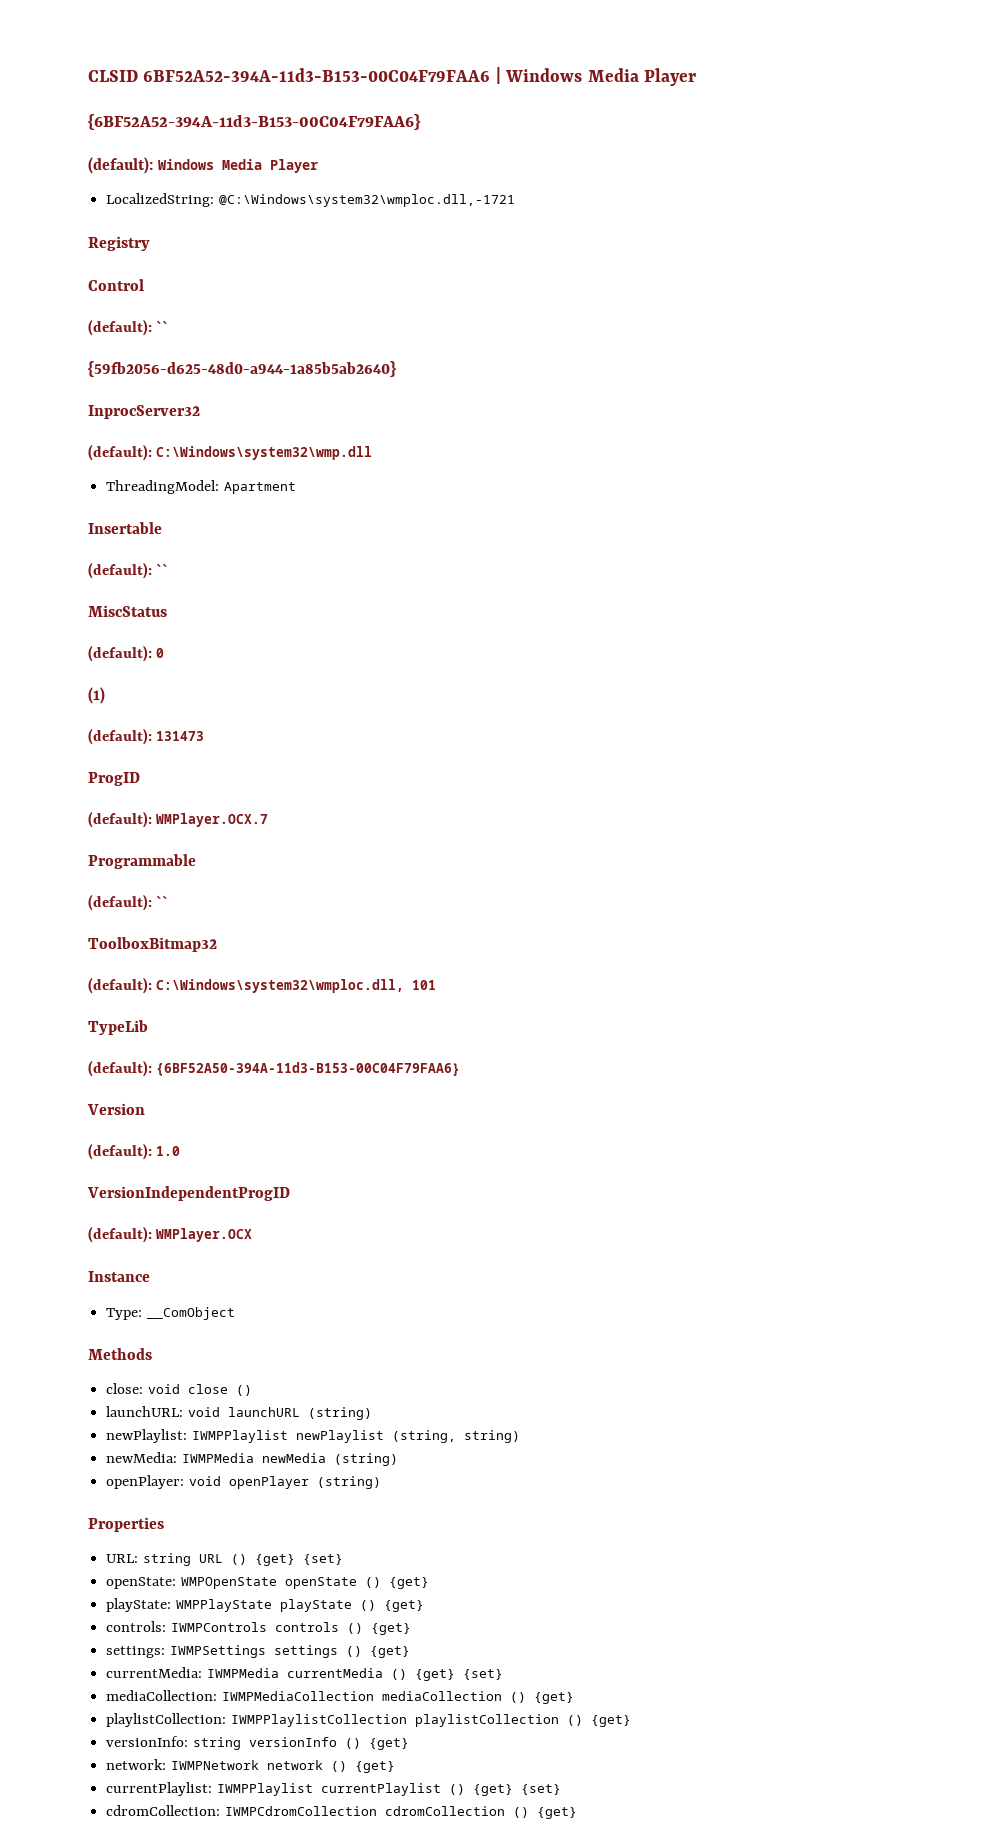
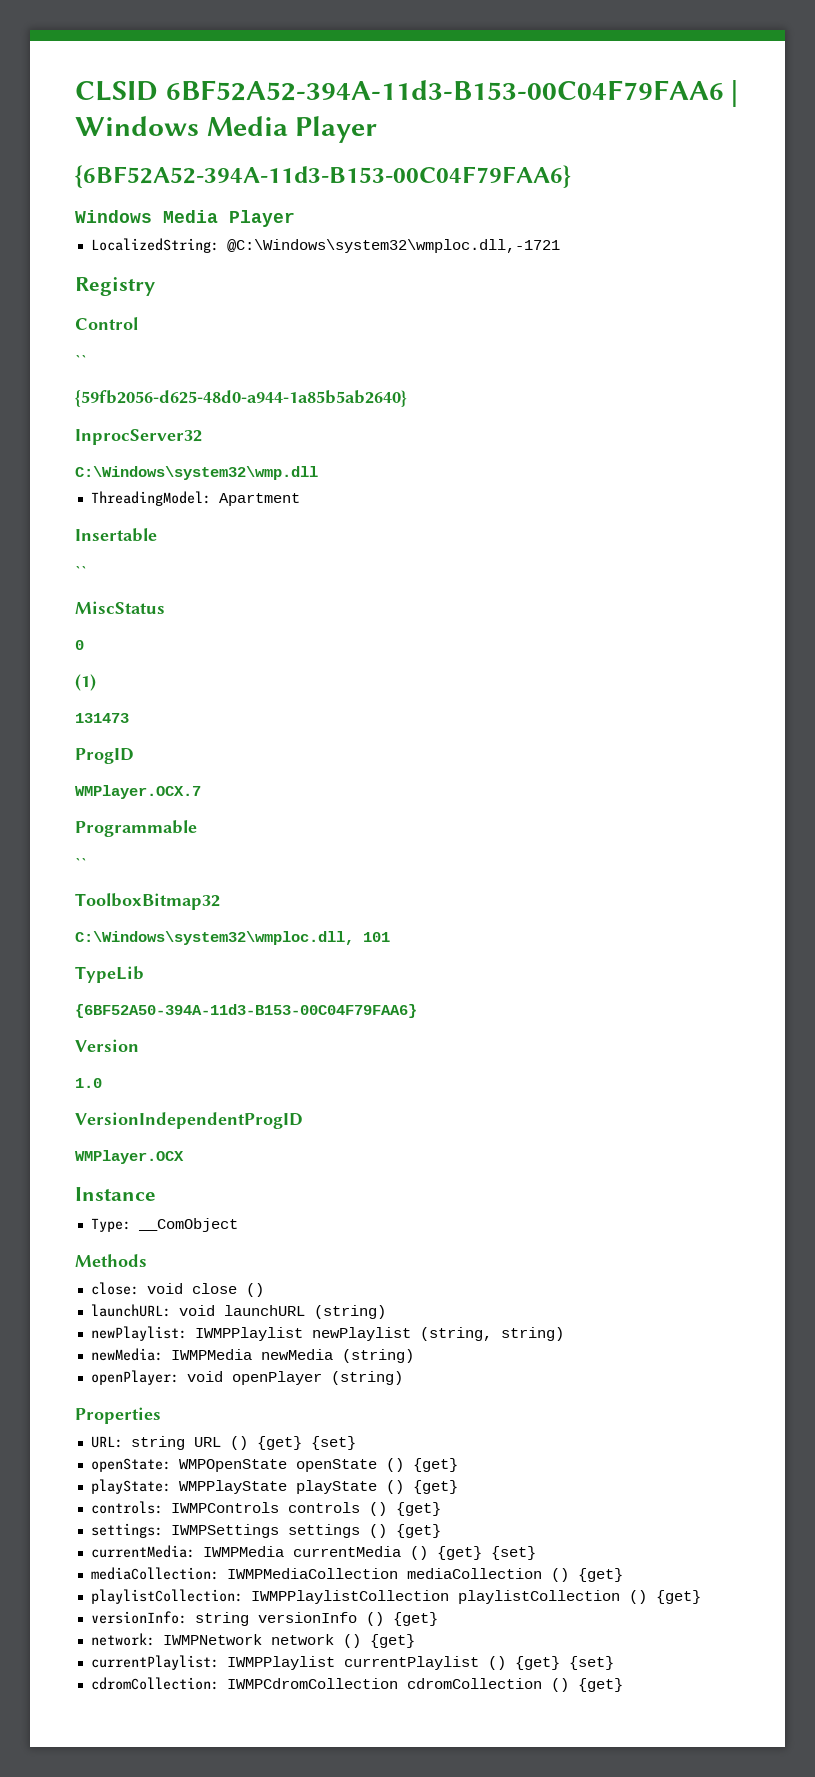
[88,157,153,174] (default): -> (571, 176) none
[88,319,152,336] (default): -> (138, 323) none
[88,444,152,461] (default): -> (202, 437) none
[88,562,152,579] (default): -> (157, 535) none
[88,645,152,662] (default): -> (165, 607) none
[88,728,152,745] (default): -> (96, 682) none
[88,811,152,828] (default): -> (134, 756) none
[88,894,152,911] (default): -> (197, 828) none
[88,977,152,994] (default): -> (220, 901) none
[88,1060,152,1077] (default): -> (144, 974) none
[88,1143,152,1160] (default): -> (139, 1045) none
[88,1226,152,1243] (default): -> (303, 1120) none

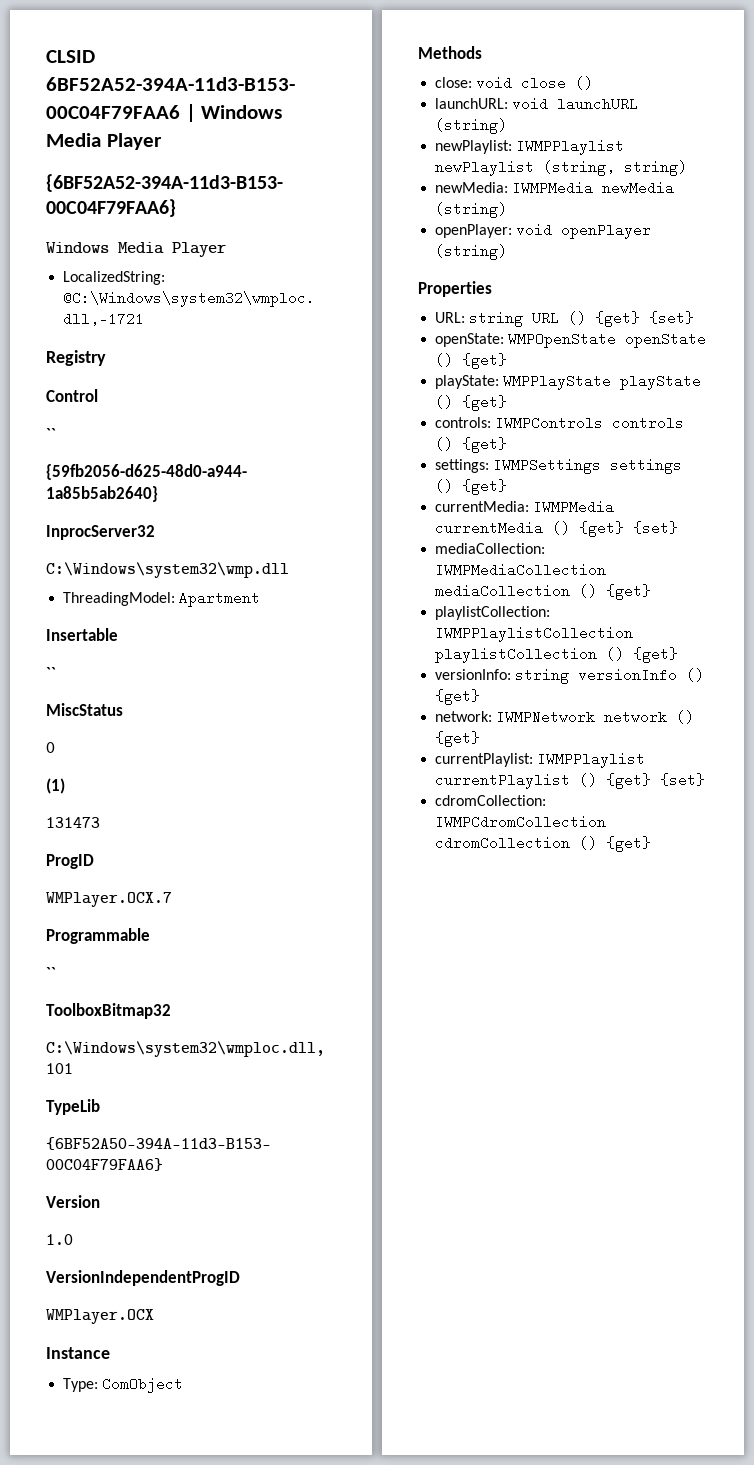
[137,1218,238,1232] __ComObject -> [102,1377,184,1393] ComObject

